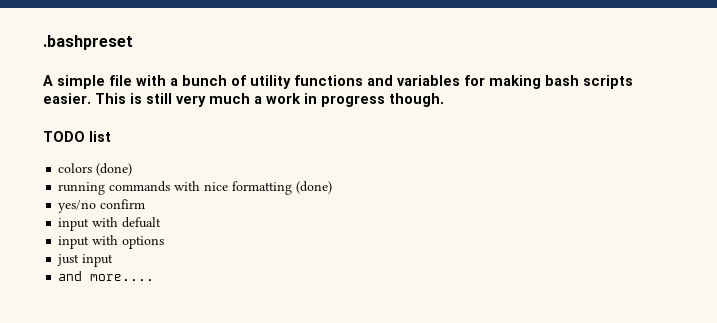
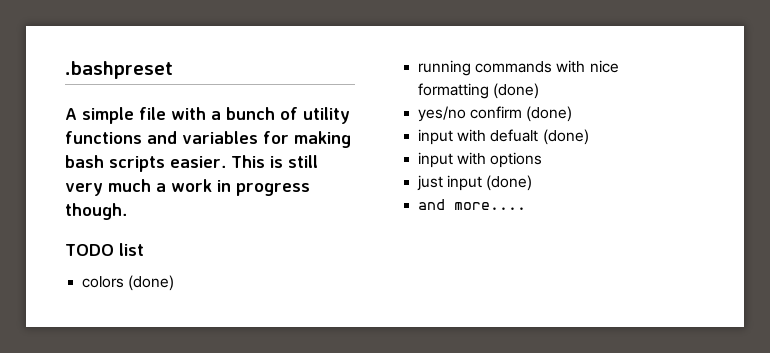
(146, 204) none -> [526,106,573,122] (done)
(162, 222) none -> [542,129,589,145] (done)
(114, 260) none -> [486,175,533,191] (done)

